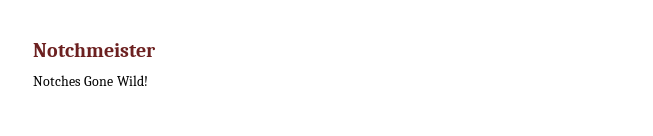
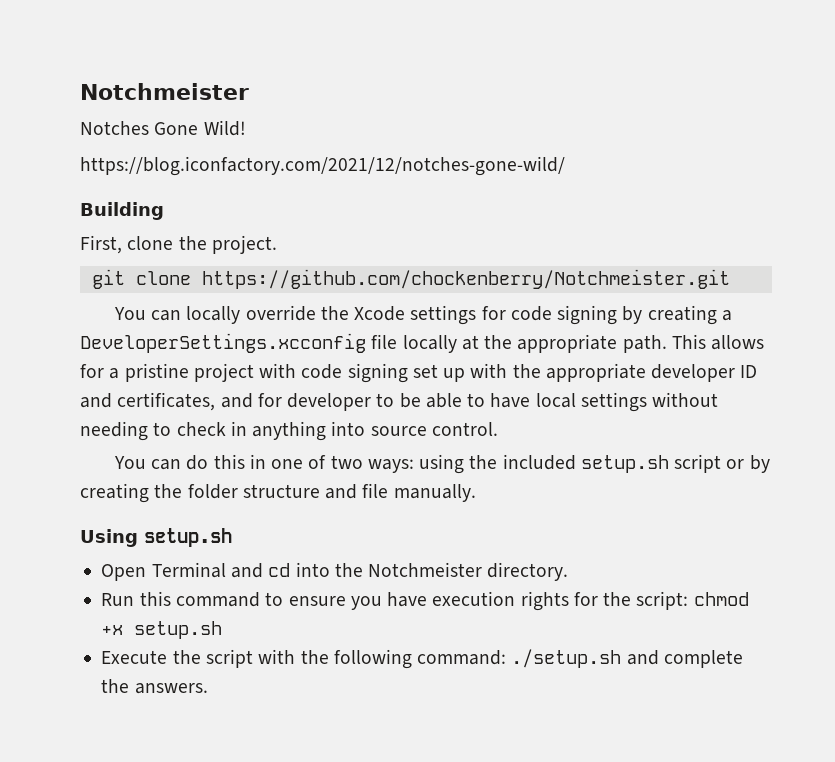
(148, 80) none -> [80,156,565,176] [80,202,164,220] [80,235,277,254] [91,269,730,289] [113,305,732,325] [80,333,765,353] [80,363,758,383] [80,392,719,412] [80,421,498,441] [113,454,770,474] [80,483,476,503] [80,528,232,547] [101,562,569,581] [101,591,749,611] [101,621,223,639] [101,649,743,669] [101,679,208,694] // https://blog.iconfactory.com/2021/12/notches-gone-wild/ // Building // First, clone the project. // git clone https://github.com/chockenberry/Notchmeister.git // You can locally override the Xcode settings for code signing by creating a DeveloperSettings.xcconfig file locally at the appropriate path. This allows for a pristine project with code signing set up with the appropriate developer ID and certificates, and for developer to be able to have local settings without needing to check in anything into source control. // You can do this in one of two ways: using the included setup.sh script or by creating the folder structure and file manually. // Using setup.sh // Open Terminal and cd into the Notchmeister directory. // Run this command to ensure you have execution rights for the script: chmod +x setup.sh // Execute the script with the following command: ./setup.sh and complete the answers.

